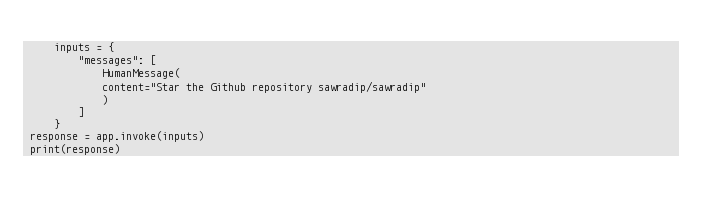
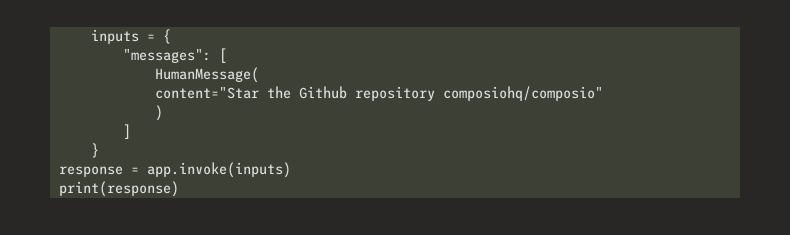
[318,81,427,93] sawradip/sawradip" -> [443,86,604,101] composiohq/composio"

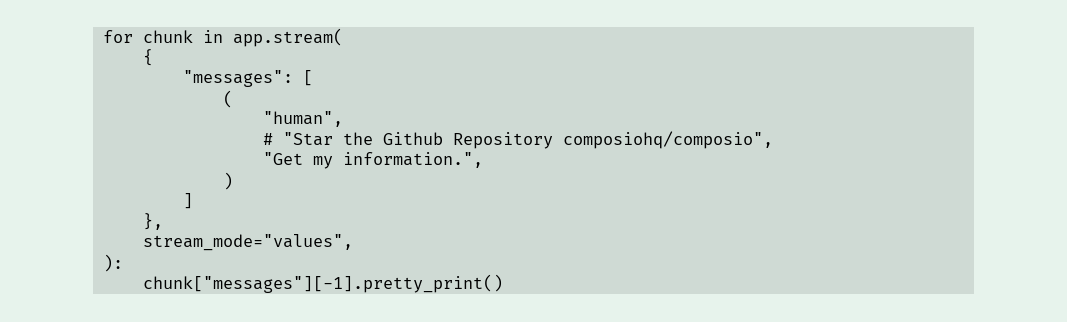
[91,29,156,44] inputs = -> [103,28,344,47] for chunk in app.stream( //
[155,67,260,83] [155,86,604,101] [155,105,164,121] [123,124,132,139] [91,143,100,158] [59,162,292,178] [59,181,180,197] HumanMessage( // content="Star the Github repository composiohq/composio" // ) // ] // } // response = app.invoke(inputs) // print(response) -> [223,90,234,108] [263,111,344,127] [263,131,774,149] [263,152,484,169] [223,172,234,190] [183,193,194,209] [143,213,164,230] [143,234,354,251] [103,254,124,272] [143,274,504,293] ( // "human", // # "Star the Github Repository composiohq/composio", // "Get my information.", // ) // ] // }, // stream_mode="values", // ): // chunk["messages"][-1].pretty_print()

